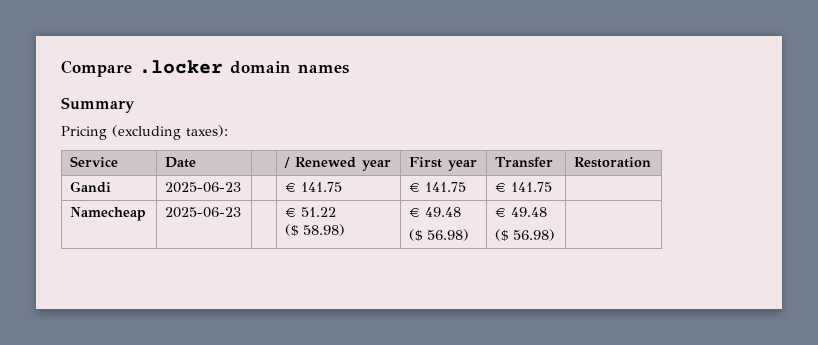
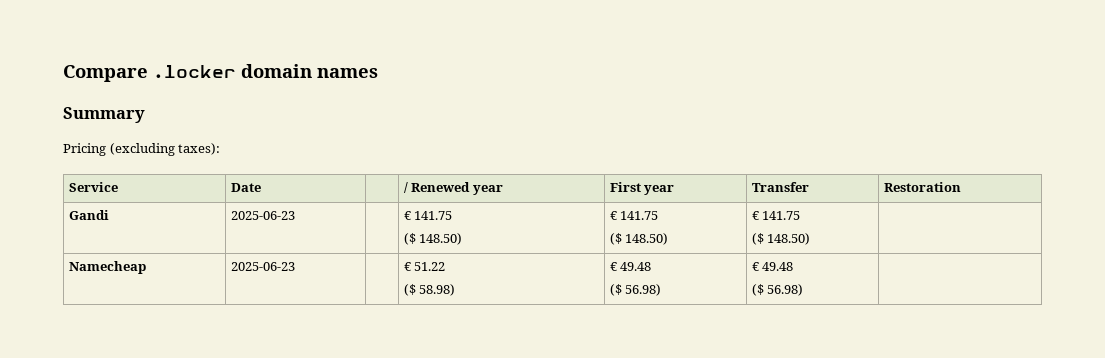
[409,182,467,192] [495,182,553,192] | € 141.75 | € 141.75 -> [403,233,463,245] [609,211,659,220] [609,233,669,245] [751,211,801,220] [751,233,811,245] // ($ 148.50) | € 141.75 // ($ 148.50) | € 141.75 // ($ 148.50)

